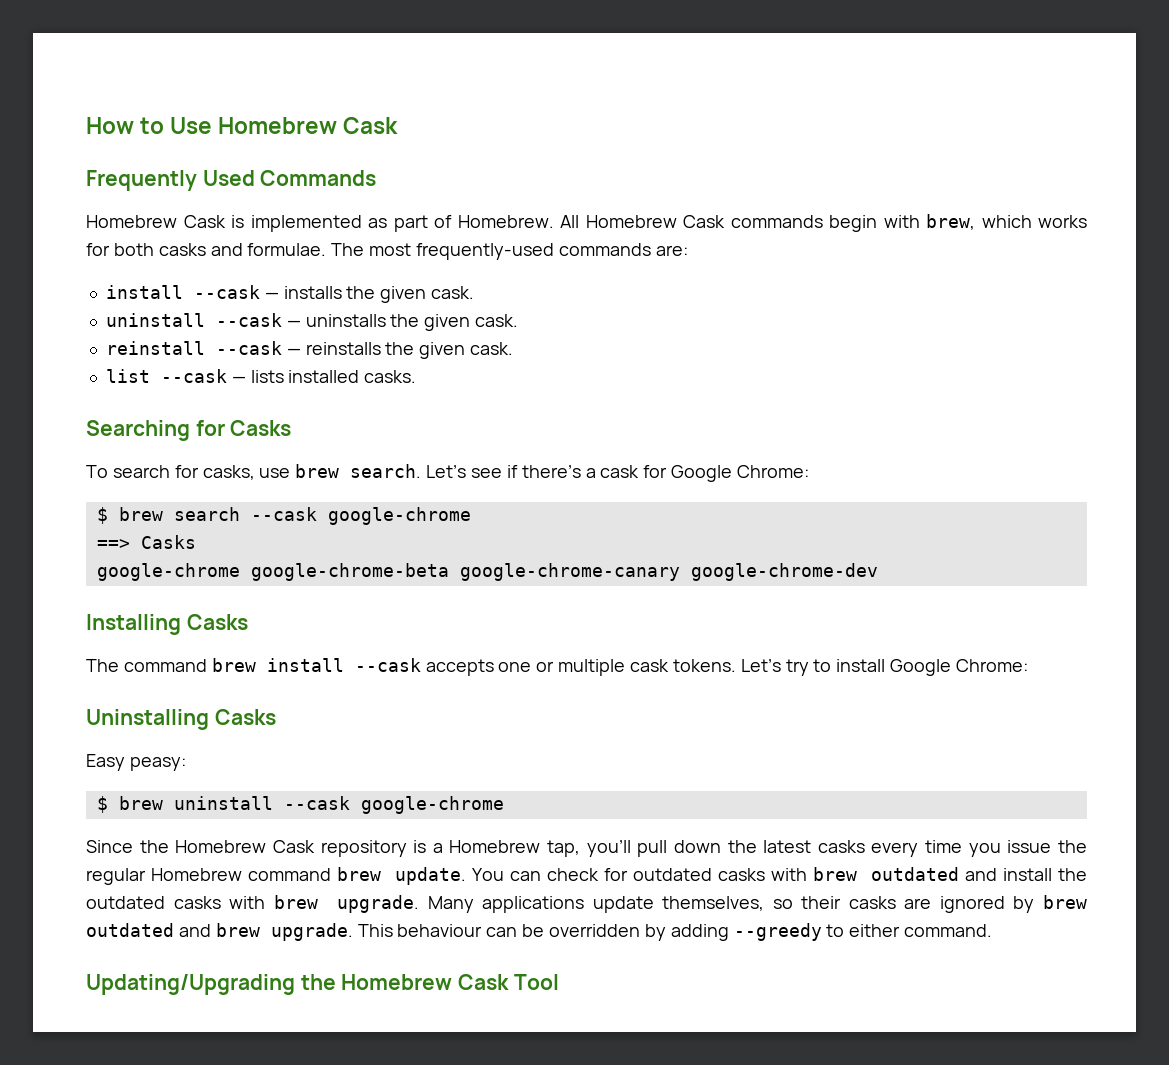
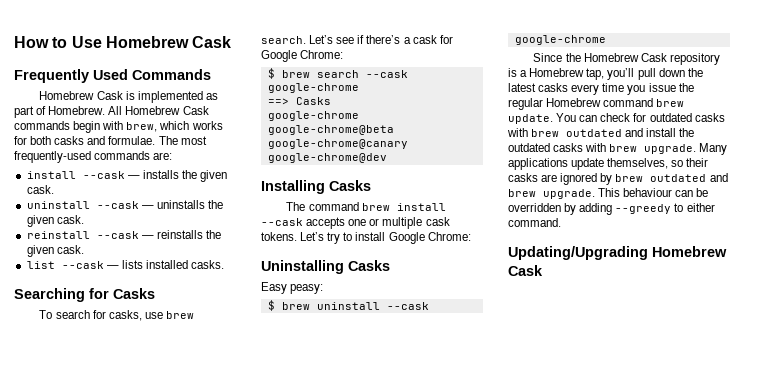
[250,563,878,581] google-chrome-beta google-chrome-canary google-chrome-dev -> [267,125,394,135] [267,139,408,149] [267,153,387,163] google-chrome@beta google-chrome@canary google-chrome@dev
[300,974,559,990] the Homebrew Cask Tool -> [652,246,727,257] [508,265,543,276] Homebrew Cask

